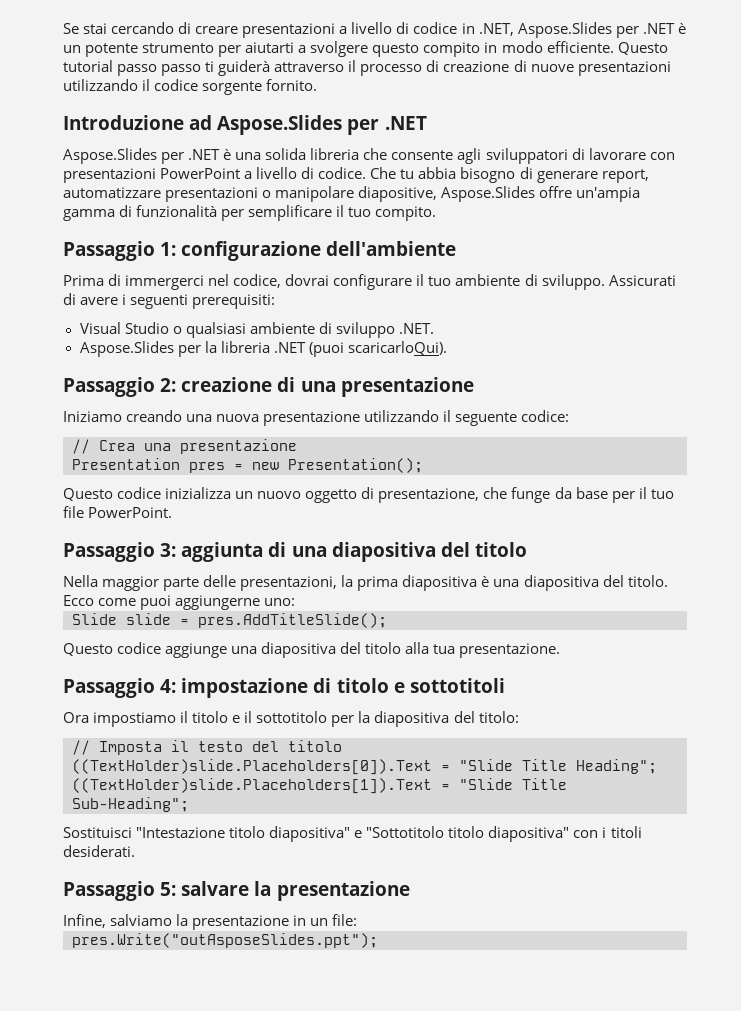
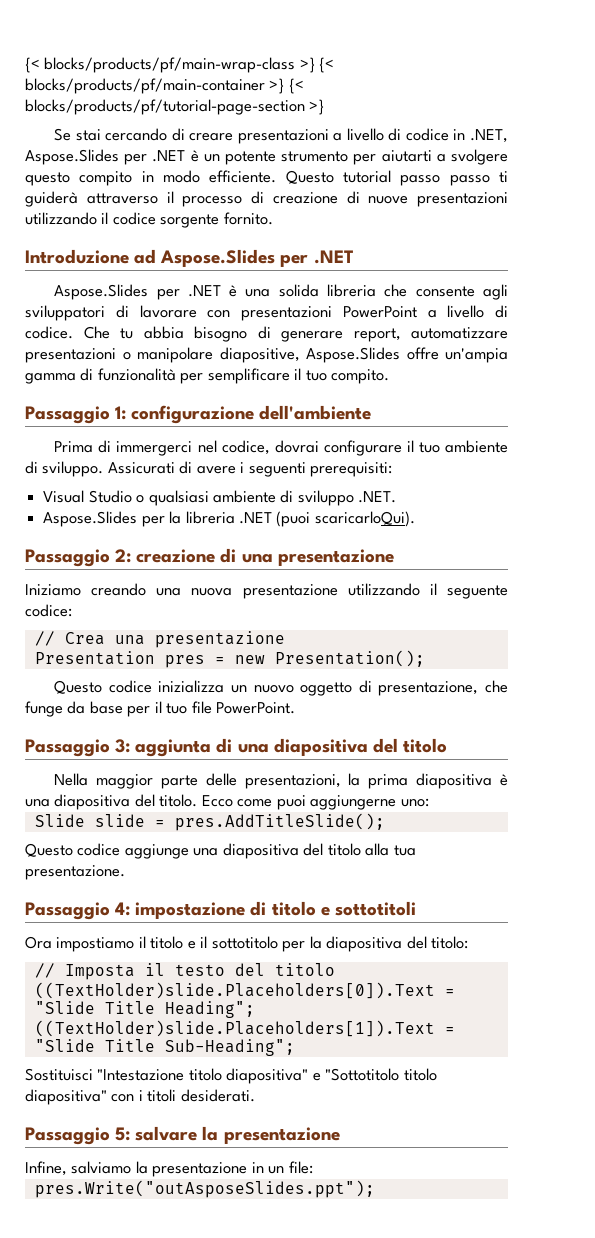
(63, 28) none -> [25,57,335,73] [25,78,304,94] [25,99,325,115] {< blocks/products/pf/main-wrap-class >} {< blocks/products/pf/main-container >} {< blocks/products/pf/tutorial-page-section >} //

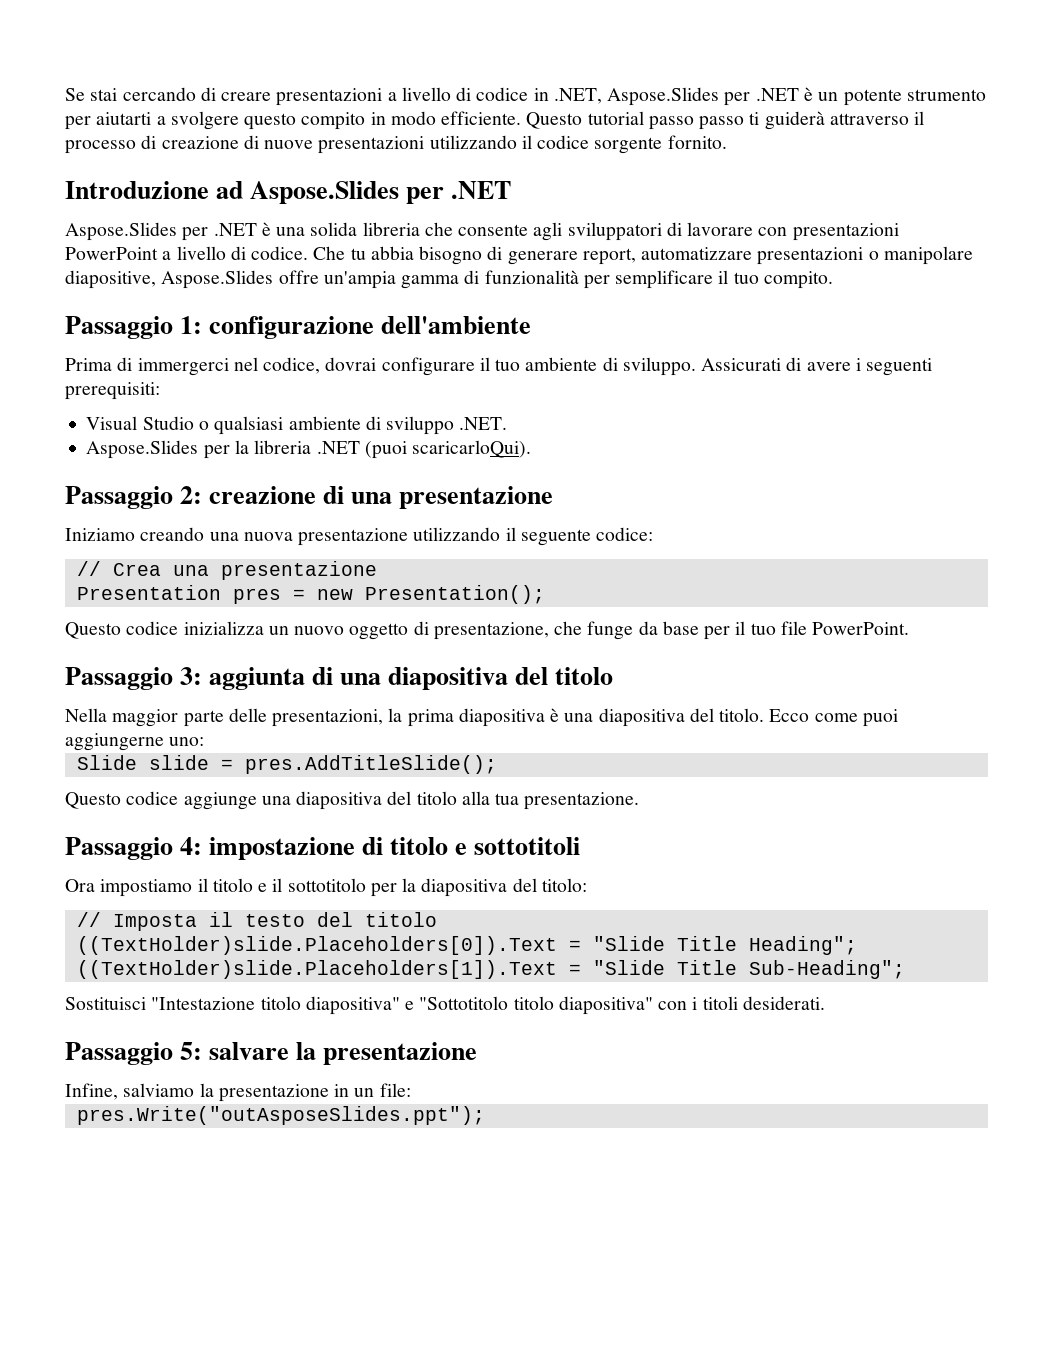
[25,57,335,73] [25,78,304,94] [25,99,325,115] {< blocks/products/pf/main-wrap-class >} {< blocks/products/pf/main-container >} {< blocks/products/pf/tutorial-page-section >} // -> (65, 94) none

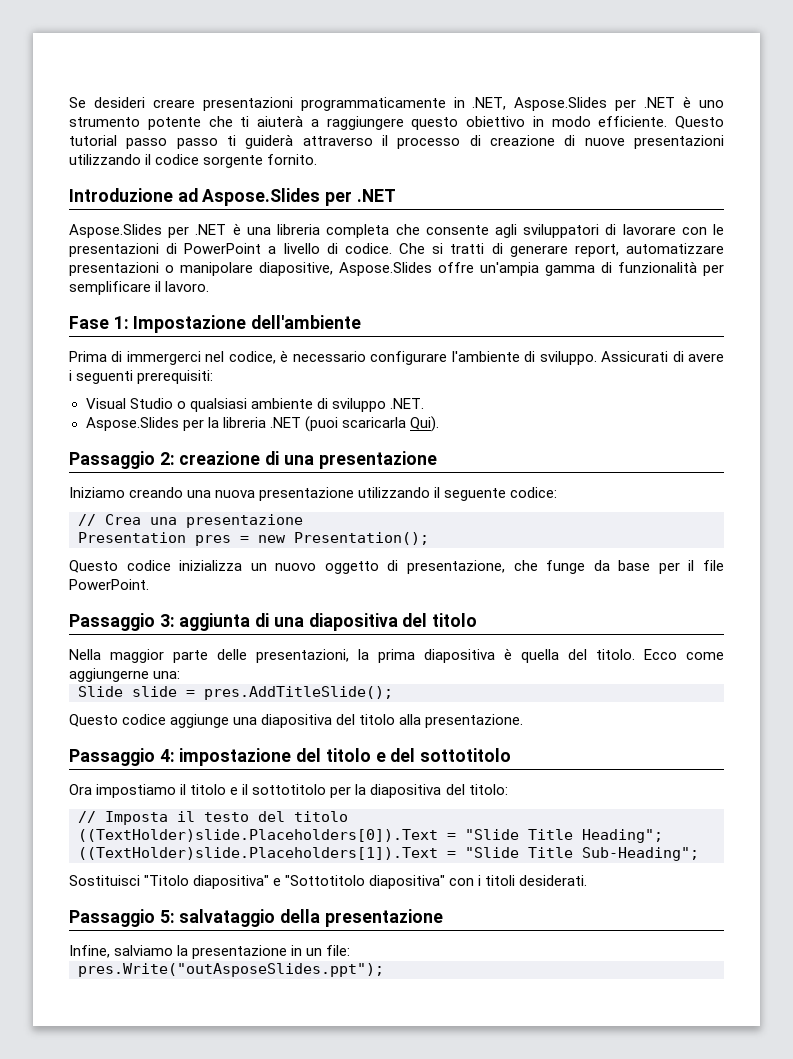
[90,87,529,106] stai cercando di creare presentazioni a livello di codice -> [93,97,446,111] desideri creare presentazioni programmaticamente
[818,89,986,106] [65,111,366,130] un potente strumento per aiutarti a svolgere questo compito -> [699,100,724,108] [69,115,525,130] uno strumento potente che ti aiuterà a raggiungere questo obiettivo
[310,222,420,236] solida libreria -> [277,224,390,238] libreria completa
[792,223,899,241] presentazioni -> [712,224,724,235] [69,243,178,257] le presentazioni di
[350,246,483,265] tu abbia bisogno -> [432,243,485,254] si tratti
[733,271,833,289] [65,316,375,339] tuo compito. // Passaggio 1: configurazione -> [165,281,210,292] [69,315,247,333] lavoro. // Fase 1: Impostazione
[325,357,598,376] dovrai configurare il tuo ambiente -> [280,350,520,365] è necessario configurare l'ambiente
[412,440,532,458] scaricarloQui). -> [341,416,439,432] scaricarla Qui).
[750,623,776,635] tuo -> (695, 565) none
[564,708,685,727] una diapositiva -> [521,649,559,663] quella
[862,709,898,727] [65,733,205,751] puoi aggiungerne uno: -> [69,668,181,682] aggiungerne una:
[495,793,520,805] tua -> (422, 719) none
[362,837,581,855] di titolo e sottotitoli -> [296,748,512,762] del titolo e del sottotitolo
[151,996,301,1010] "Intestazione titolo -> [144,875,190,886] "Titolo
[513,996,554,1010] titolo -> (366, 880) none
[209,1042,317,1060] salvare la -> [179,909,321,927] salvataggio della

